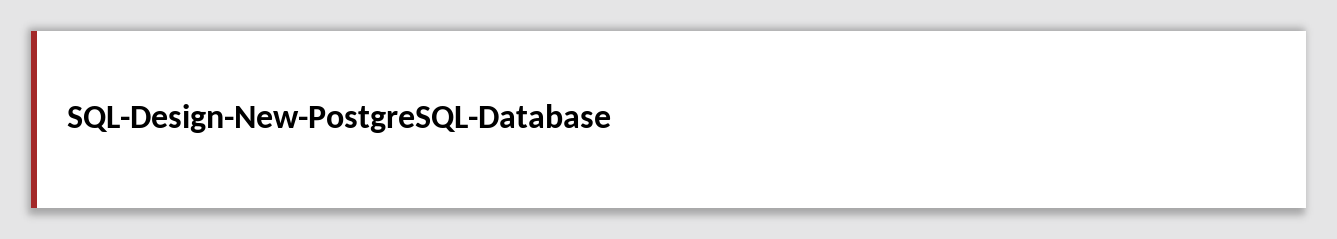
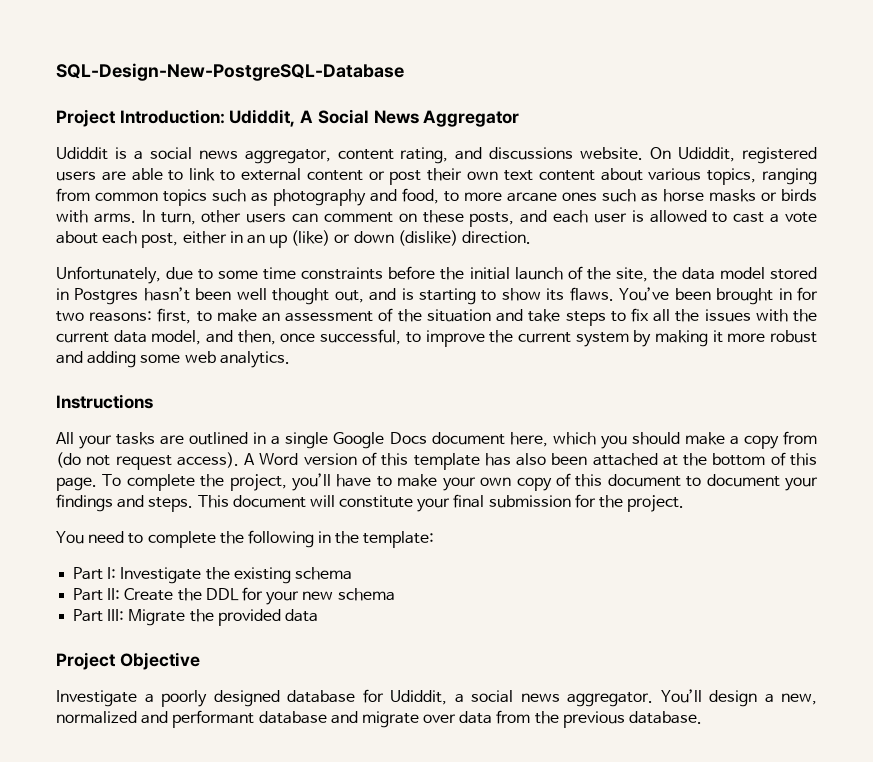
(611, 118) none -> [56,109,520,127] [56,147,817,164] [56,168,818,185] [56,188,817,206] [56,210,818,227] [56,230,532,248] [56,266,817,284] [56,287,818,305] [56,308,818,326] [56,329,817,347] [56,351,290,368] [56,394,153,409] [56,431,817,449] [56,452,818,470] [56,473,818,491] [56,494,685,512] [56,530,435,548] [73,567,352,584] [73,587,395,605] [73,609,318,626] [56,652,200,670] [56,689,817,707] [56,710,703,728] // Project Introduction: Udiddit, A Social News Aggregator // Udiddit is a social news aggregator, content rating, and discussions website. On Udiddit, registered users are able to link to external content or post their own text content about various topics, ranging from common topics such as photography and food, to more arcane ones such as horse masks or birds with arms. In turn, other users can comment on these posts, and each user is allowed to cast a vote about each post, either in an up (like) or down (dislike) direction. // Unfortunately, due to some time constraints before the initial launch of the site, the data model stored in Postgres hasn’t been well thought out, and is starting to show its flaws. You’ve been brought in for two reasons: first, to make an assessment of the situation and take steps to fix all the issues with the current data model, and then, once successful, to improve the current system by making it more robust and adding some web analytics. // Instructions // All your tasks are outlined in a single Google Docs document here, which you should make a copy from (do not request access). A Word version of this template has also been attached at the bottom of this page. To complete the project, you’ll have to make your own copy of this document to document your findings and steps. This document will constitute your final submission for the project. // You need to complete the following in the template: // Part I: Investigate the existing schema // Part II: Create the DDL for your new schema // Part III: Migrate the provided data // Project Objective // Investigate a poorly designed database for Udiddit, a social news aggregator. You’ll design a new, normalized and performant database and migrate over data from the previous database.

